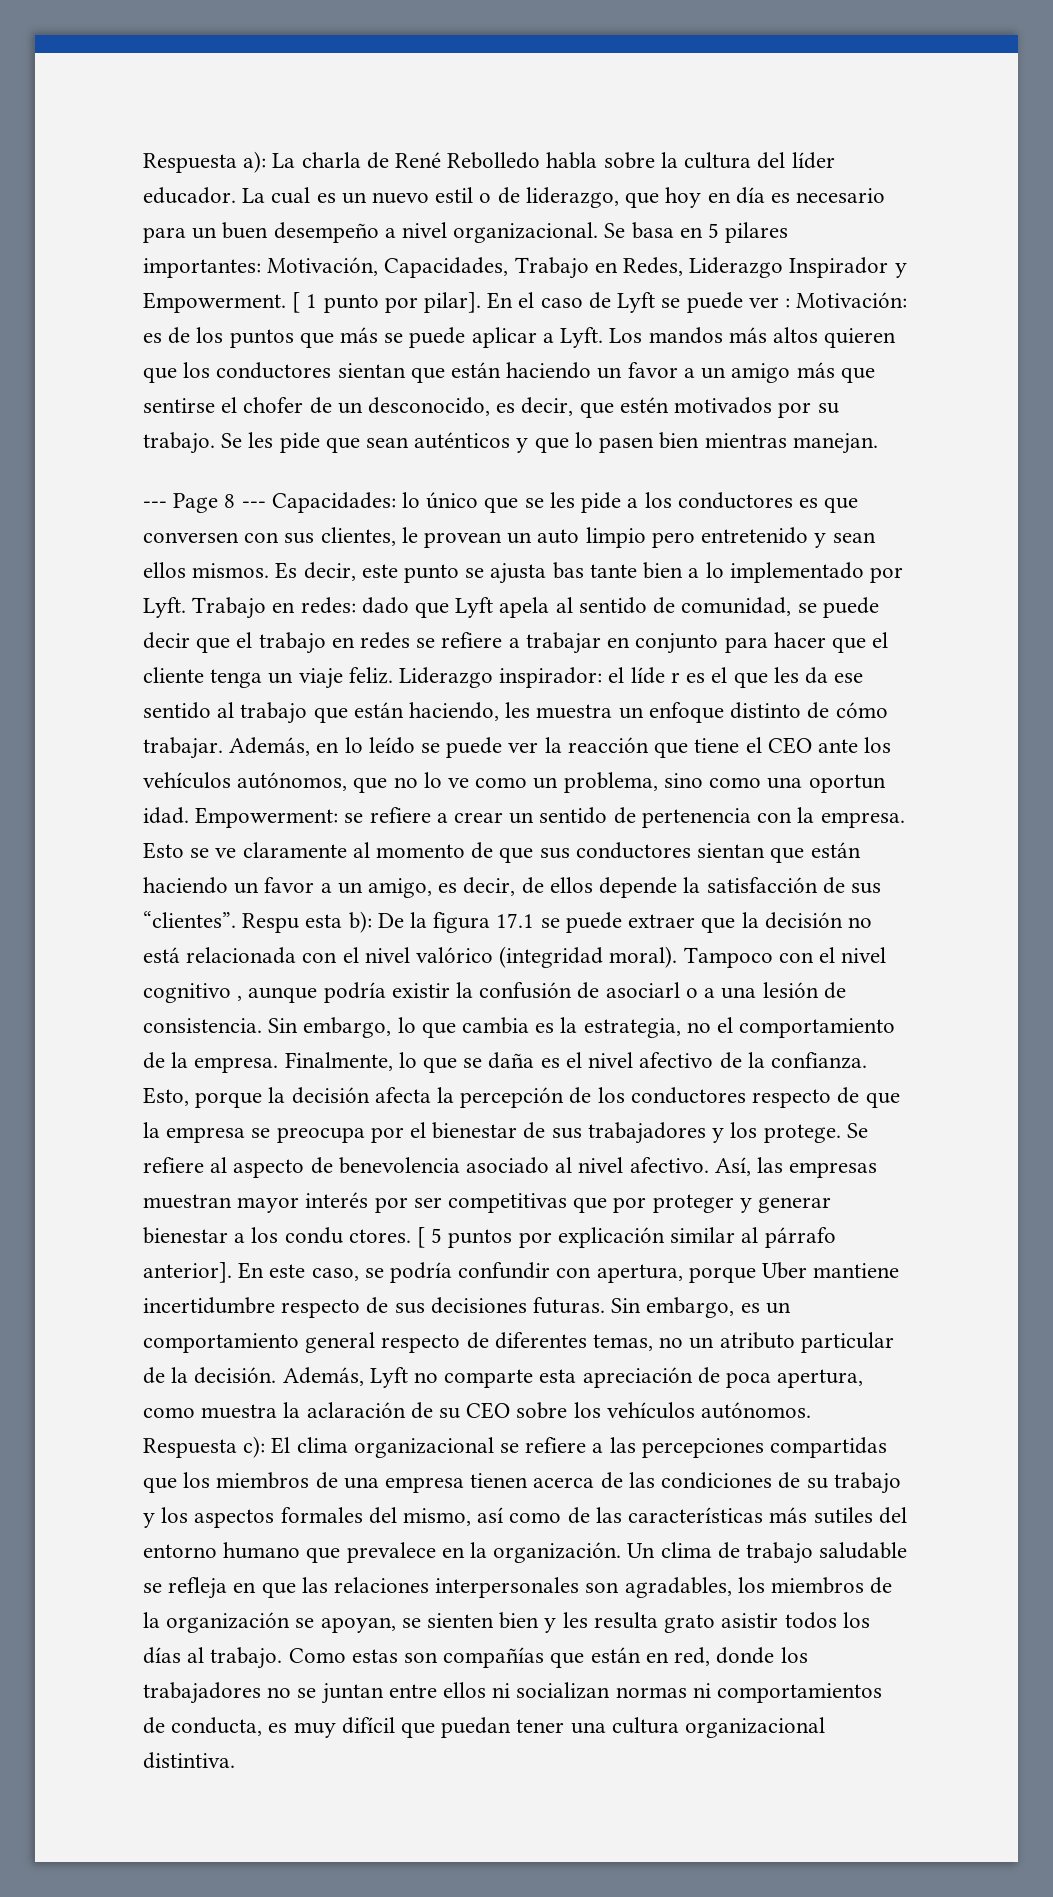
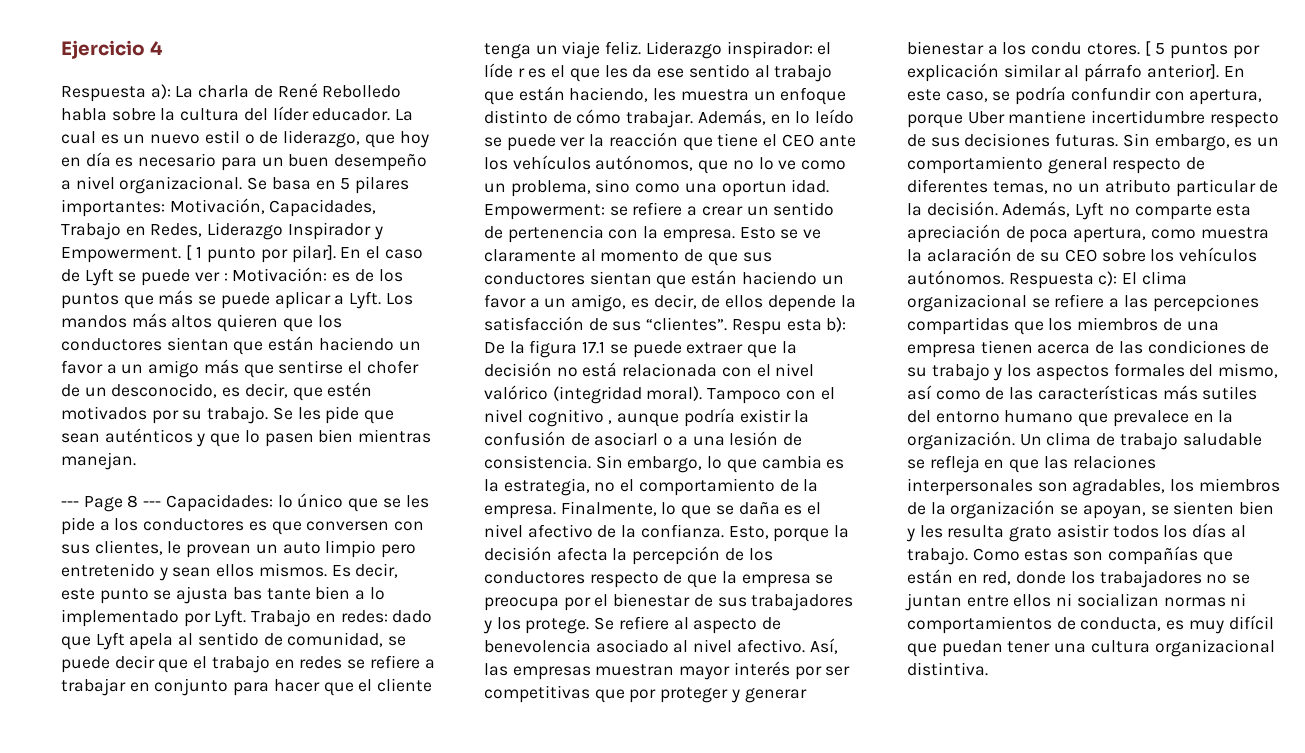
(143, 163) none -> [61,40,163,59] Ejercicio 4 //

